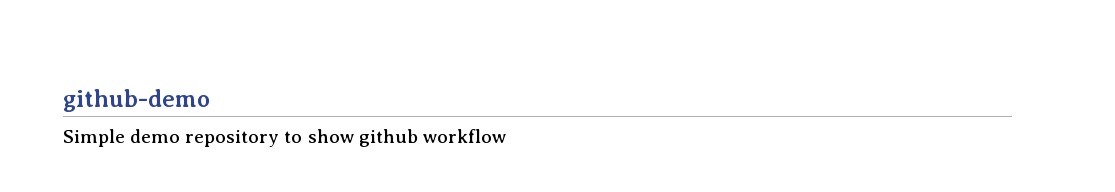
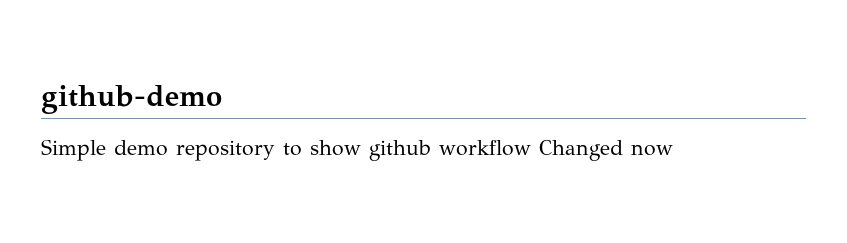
(506, 136) none -> [539,140,673,161] Changed now

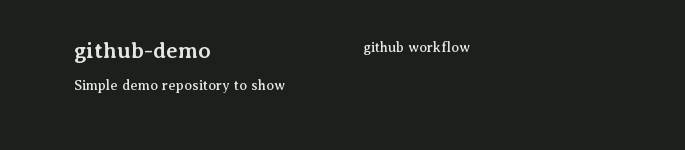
[539,140,673,161] Changed now -> (470, 46) none

